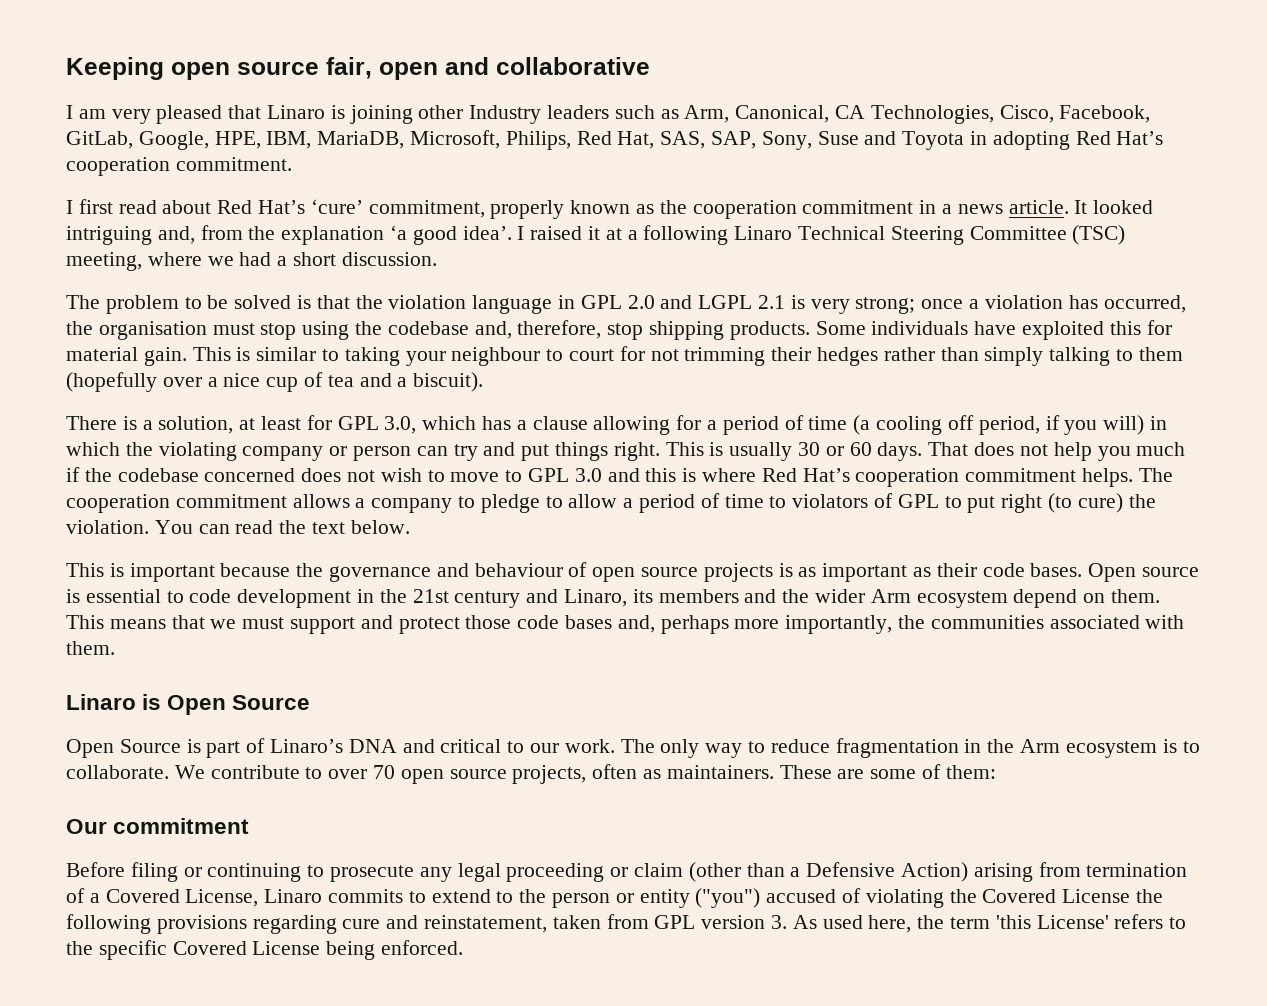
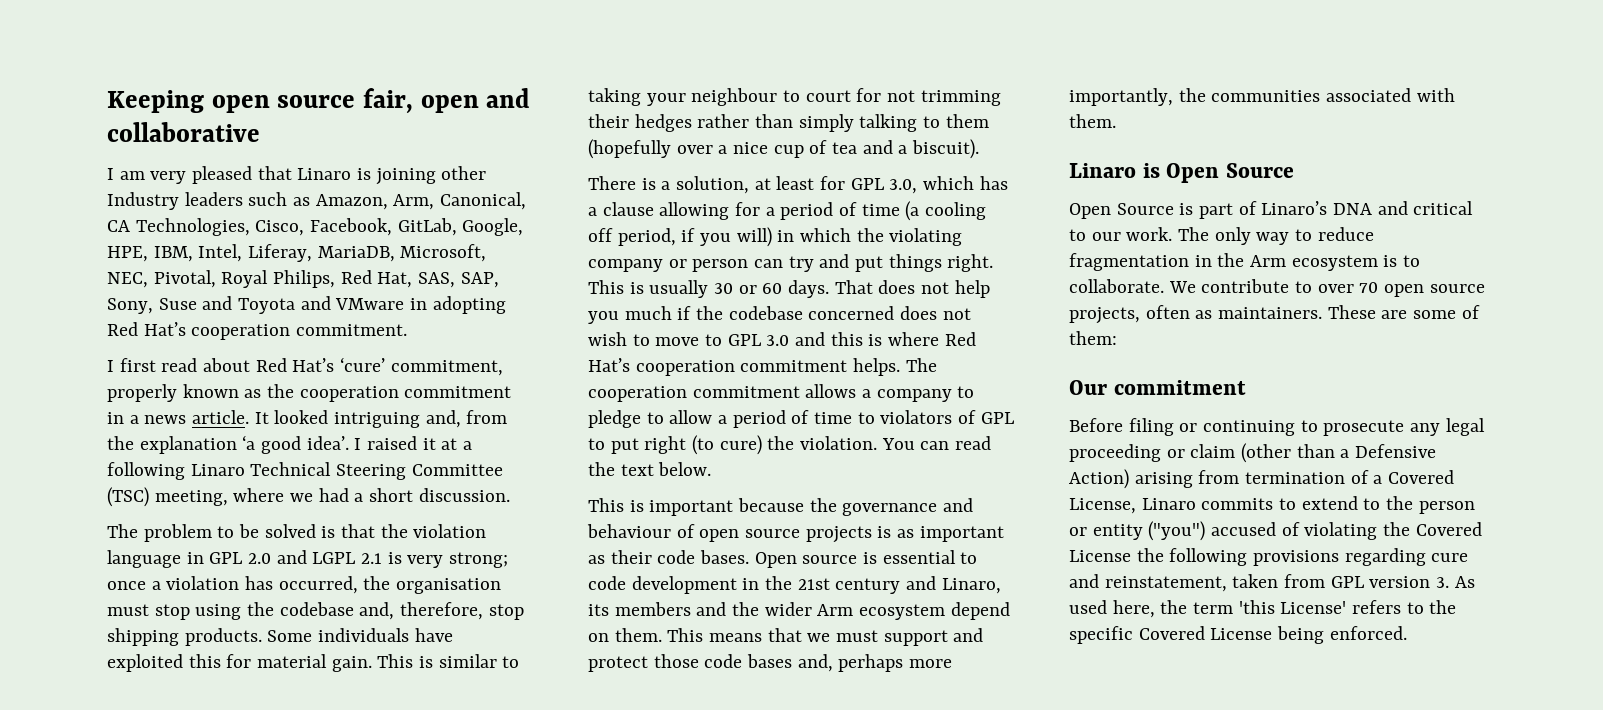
(679, 114) none -> [315,194,388,210] Amazon,
[317,130,501,149] MariaDB, Microsoft, -> [198,244,487,262] [107,270,269,288] Intel, Liferay, MariaDB, Microsoft, NEC, Pivotal, Royal
(965, 140) none -> [300,296,405,310] and VMware

